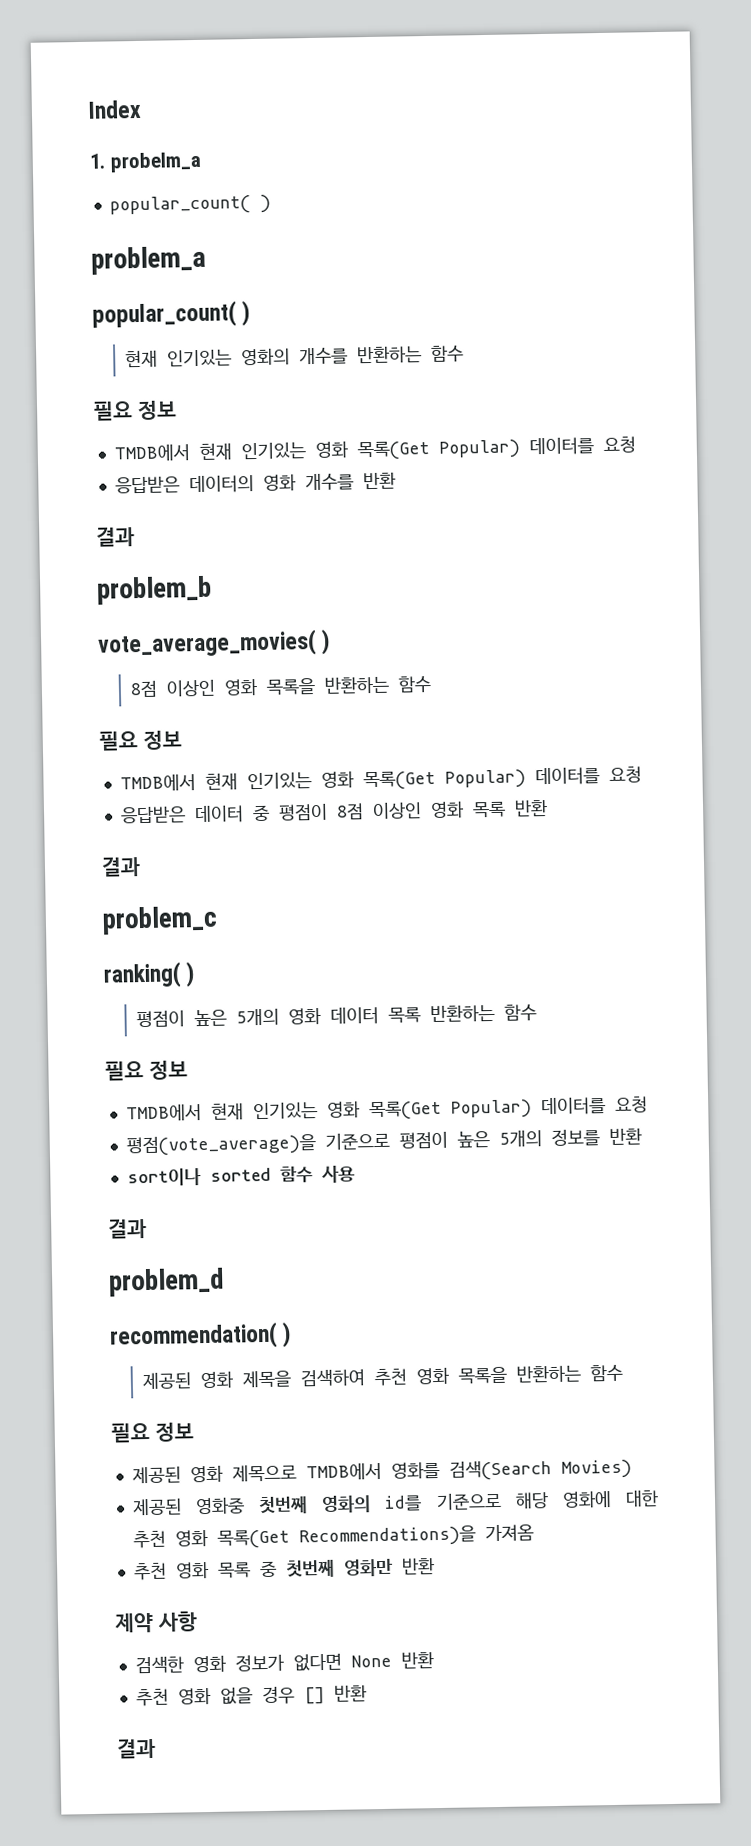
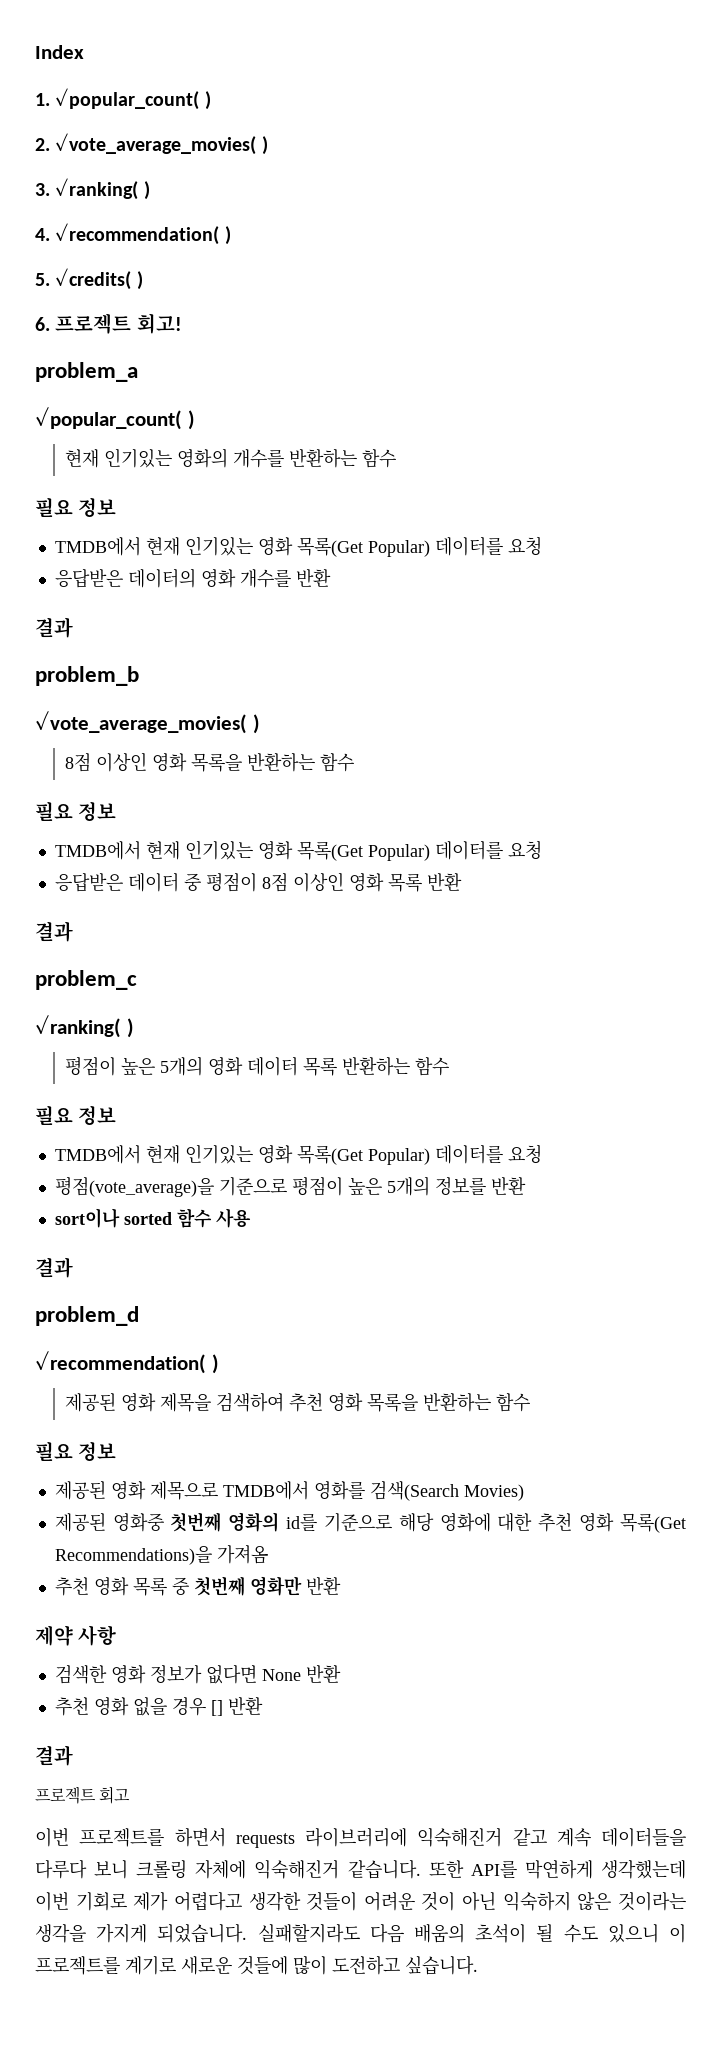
[109,151,201,173] [109,194,271,216] probelm_a // popular_count( ) -> [55,88,211,110] [35,133,268,155] [35,178,150,200] [35,223,231,245] [35,268,143,290] [35,313,182,334] ✓popular_count( ) // 2. ✓vote_average_movies( ) // 3. ✓ranking( ) // 4. ✓recommendation( ) // 5. ✓credits( ) // 6. 프로젝트 회고!
[92,300,237,329] popular_count( -> [35,407,182,430] ✓popular_count(
[97,628,317,659] vote_average_movies( -> [35,711,247,734] ✓vote_average_movies(
[103,961,182,989] ranking( -> [35,1015,121,1038] ✓ranking(
[109,1321,278,1351] recommendation( -> [35,1351,206,1374] ✓recommendation(
(156, 1748) none -> [35,1786,131,1804] [35,1827,686,1848] [35,1859,686,1879] [35,1891,686,1911] [35,1923,687,1943] [35,1955,478,1975] // 프로젝트 회고 // 이번 프로젝트를 하면서 requests 라이브러리에 익숙해진거 같고 계속 데이터들을 다루다 보니 크롤링 자체에 익숙해진거 같습니다. 또한 API를 막연하게 생각했는데 이번 기회로 제가 어렵다고 생각한 것들이 어려운 것이 아닌 익숙하지 않은 것이라는 생각을 가지게 되었습니다. 실패할지라도 다음 배움의 초석이 될 수도 있으니 이 프로젝트를 계기로 새로운 것들에 많이 도전하고 싶습니다.

